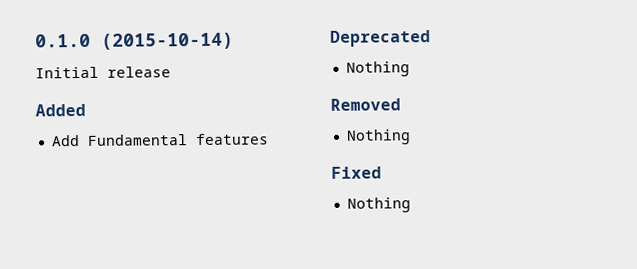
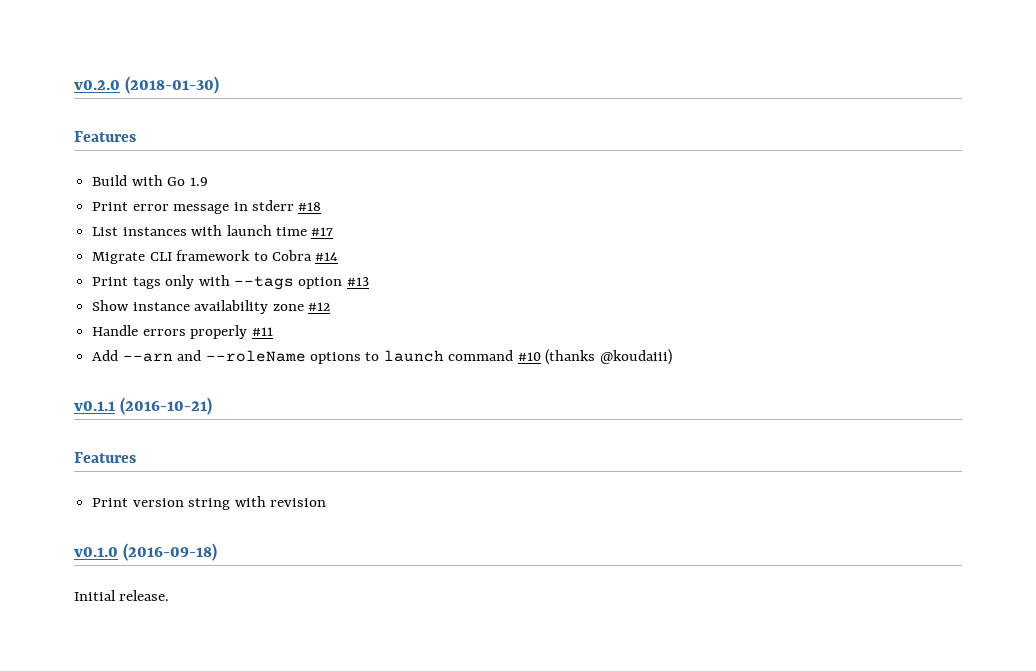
[35,32,234,50] [35,66,171,79] [35,103,86,117] [50,133,269,147] [330,30,431,47] [345,61,410,77] [330,98,401,111] [345,129,411,145] [331,166,382,179] [346,197,411,213] 0.1.0 (2015-10-14) // Initial release // Added // Add Fundamental features // Deprecated // Nothing // Removed // Nothing // Fixed // Nothing -> [74,76,220,94] [74,131,136,142] [92,175,208,186] [92,200,322,214] [92,225,334,236] [92,250,339,264] [92,275,369,290] [92,300,330,314] [92,325,273,339] [92,349,672,365] [74,397,213,415] [74,452,136,463] [92,496,326,510] [74,543,218,561] [74,590,170,601] v0.2.0 (2018-01-30) // Features // Build with Go 1.9 // Print error message in stderr #18 // List instances with launch time #17 // Migrate CLI framework to Cobra #14 // Print tags only with --tags option #13 // Show instance availability zone #12 // Handle errors properly #11 // Add --arn and --roleName options to launch command #10 (thanks @koudaiii) // v0.1.1 (2016-10-21) // Features // Print version string with revision // v0.1.0 (2016-09-18) // Initial release.

